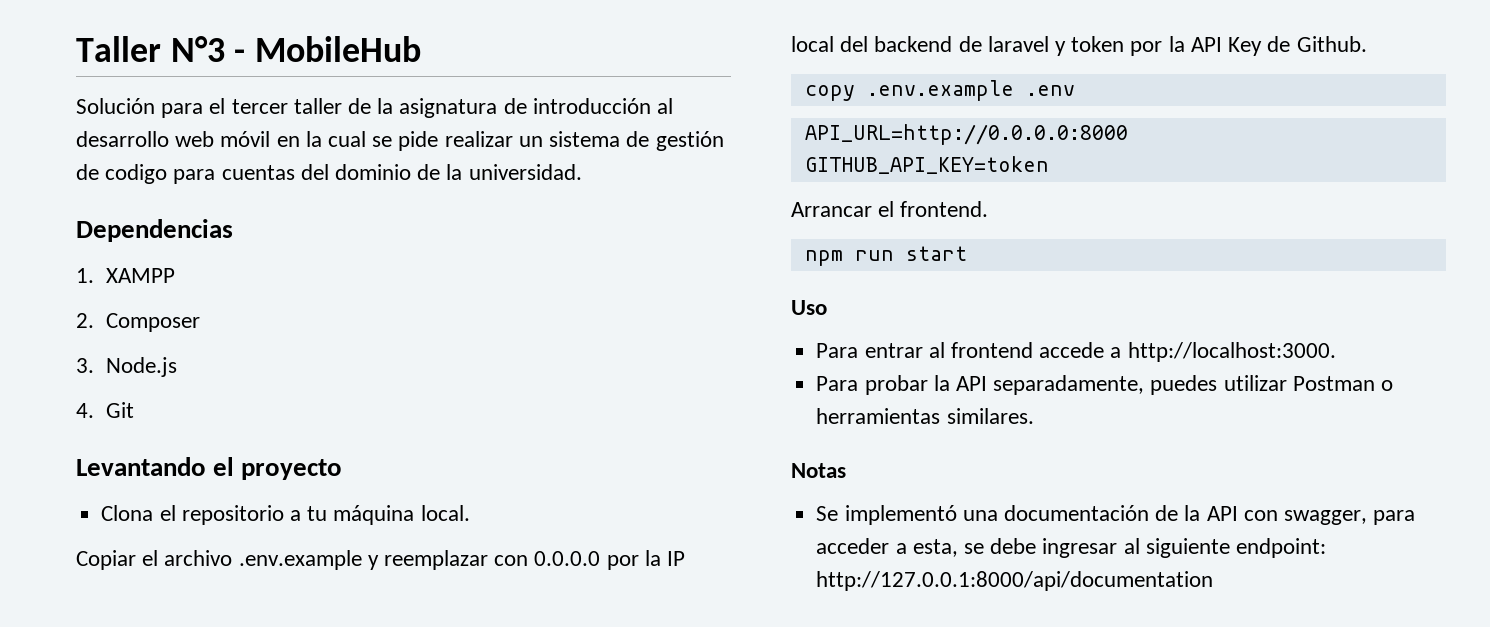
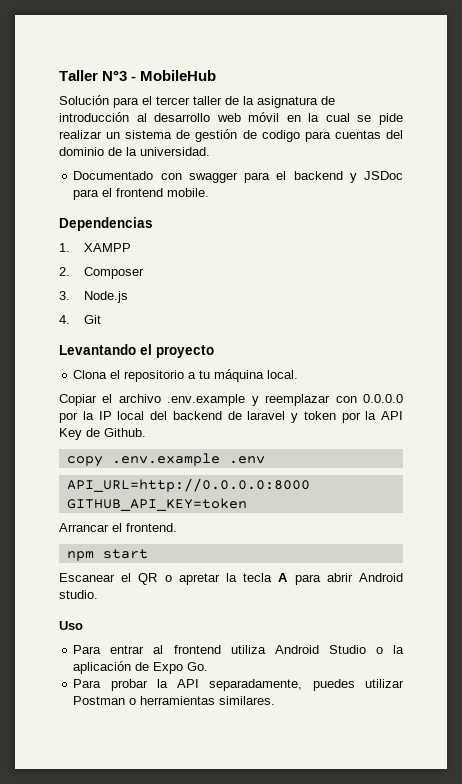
(582, 172) none -> [73,171,403,183] [73,188,210,200] // Documentado con swagger para el backend y JSDoc para el frontend mobile.
[854,250,894,261] run -> (94, 556) none
(967, 253) none -> [59,573,403,585] [59,590,98,599] // Escanear el QR o apretar la tecla A para abrir Android studio.
[1039,342,1336,362] accede a http://localhost:3000. -> [230,645,404,654] [73,661,209,674] utiliza Android Studio o la aplicación de Expo Go.
[791,463,846,478] [816,505,1416,525] [816,538,1326,558] [816,571,1214,591] // Notas // Se implementó una documentación de la API con swagger, para acceder a esta, se debe ingresar al siguiente endpoint: http://127.0.0.1:8000/api/documentation -> (276, 700) none

